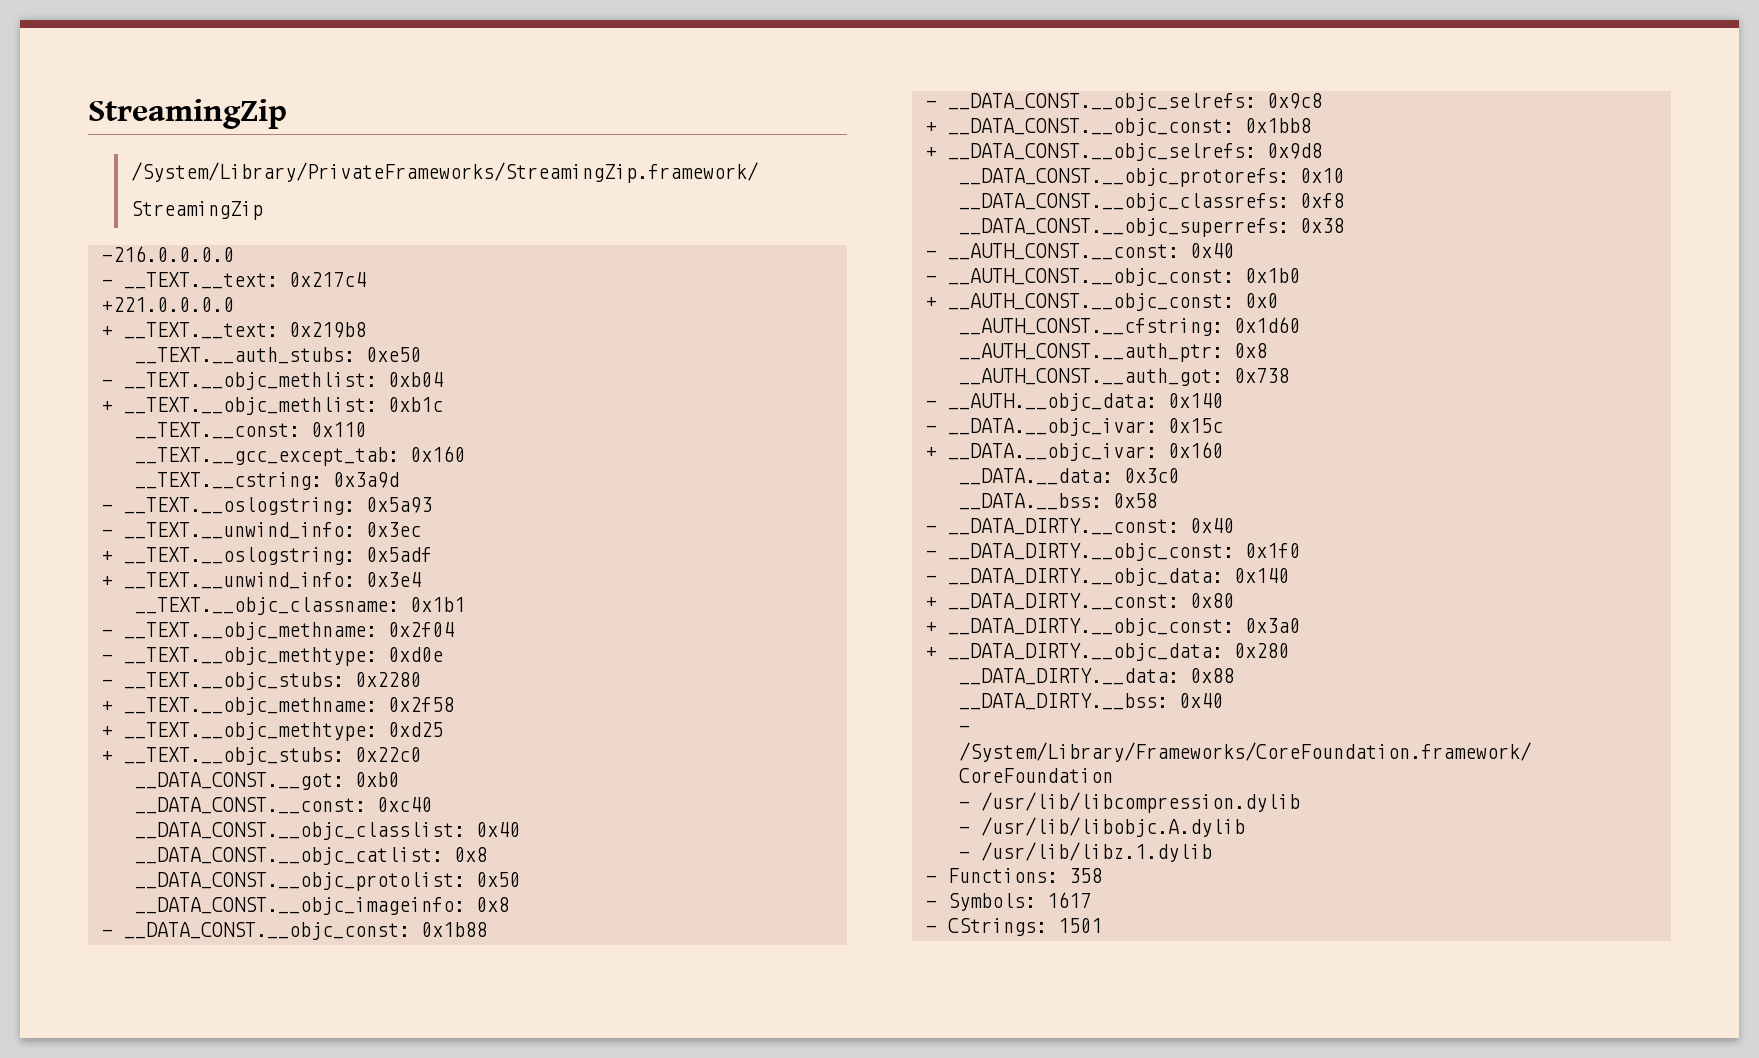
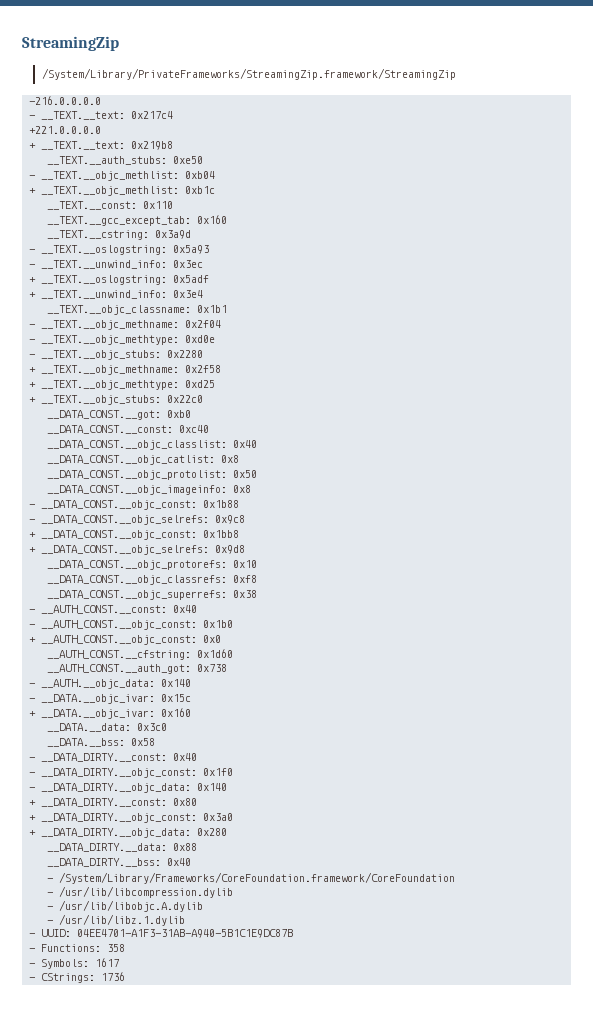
[959,343,1268,362] // __AUTH_CONST.__auth_ptr: 0x8 -> (234, 653) none
(1213, 852) none -> [29,929,294,938] // - UUID: 04EE4701-A1F3-31AB-A940-5B1C1E9DC87B
[1058,918,1103,933] 1501 -> [101,972,126,981] 1736

